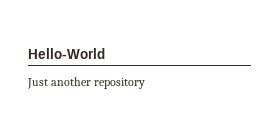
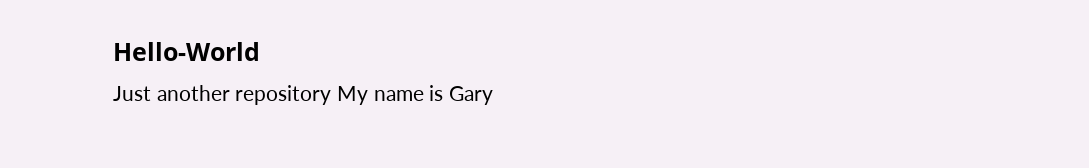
(146, 83) none -> [337,85,494,105] My name is Gary

